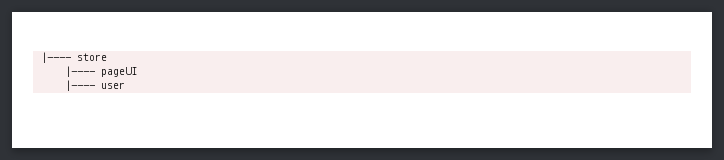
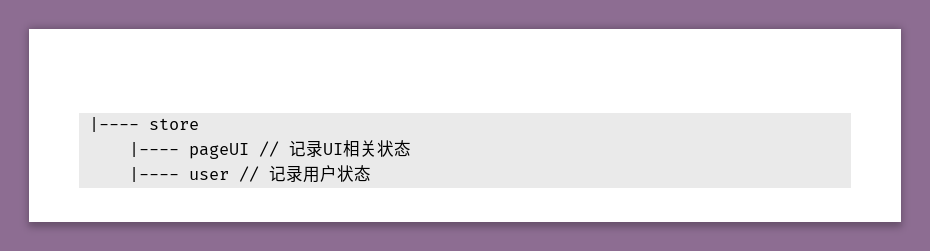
[64,80,125,91] // |---- user -> [259,140,412,157] [129,165,372,183] // 记录UI相关状态 // |---- user // 记录用户状态

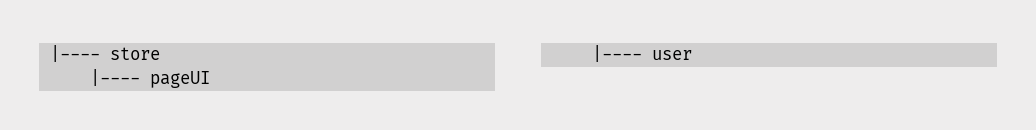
[259,140,412,157] [129,165,372,183] // 记录UI相关状态 // |---- user // 记录用户状态 -> [591,45,692,62] // |---- user

